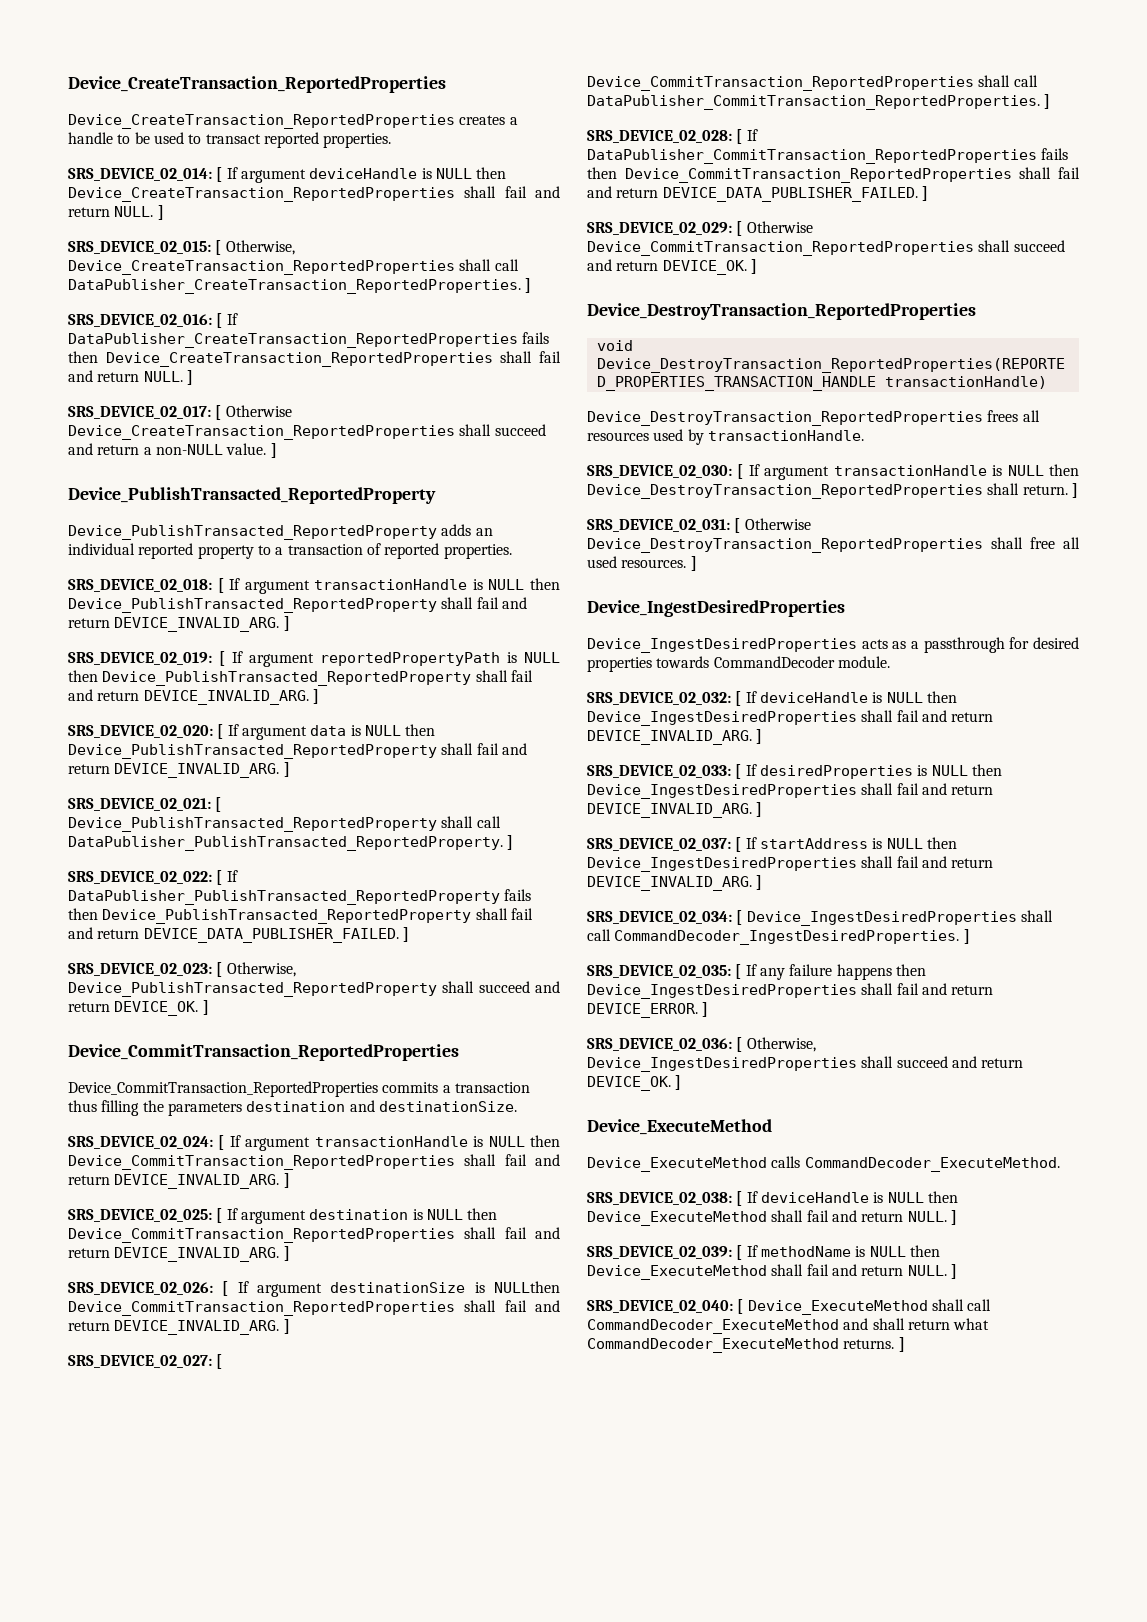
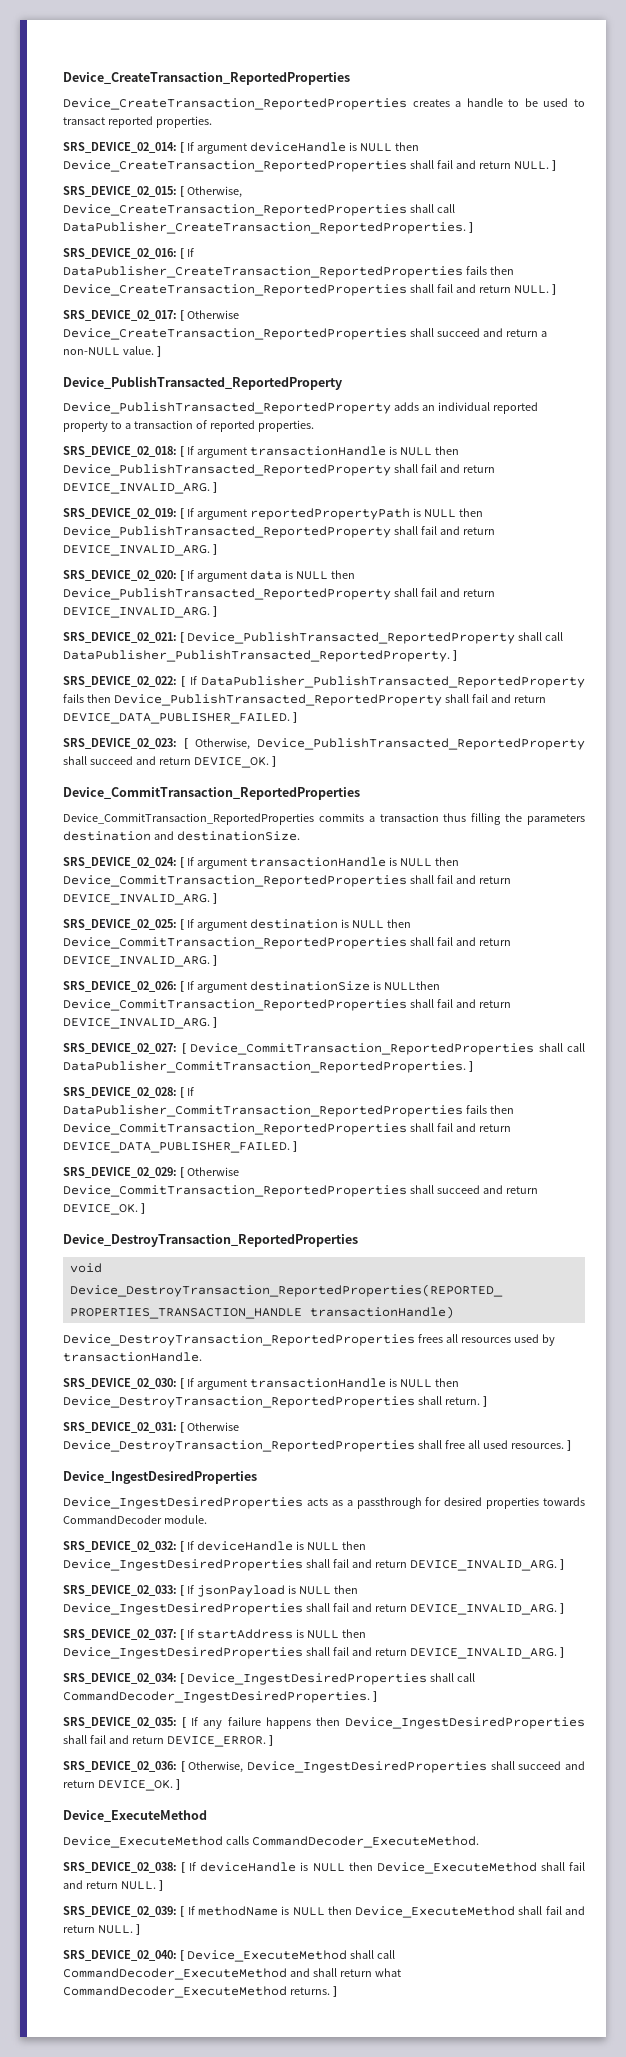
[759,765,913,779] desiredProperties -> [196,1585,285,1597] jsonPayload

